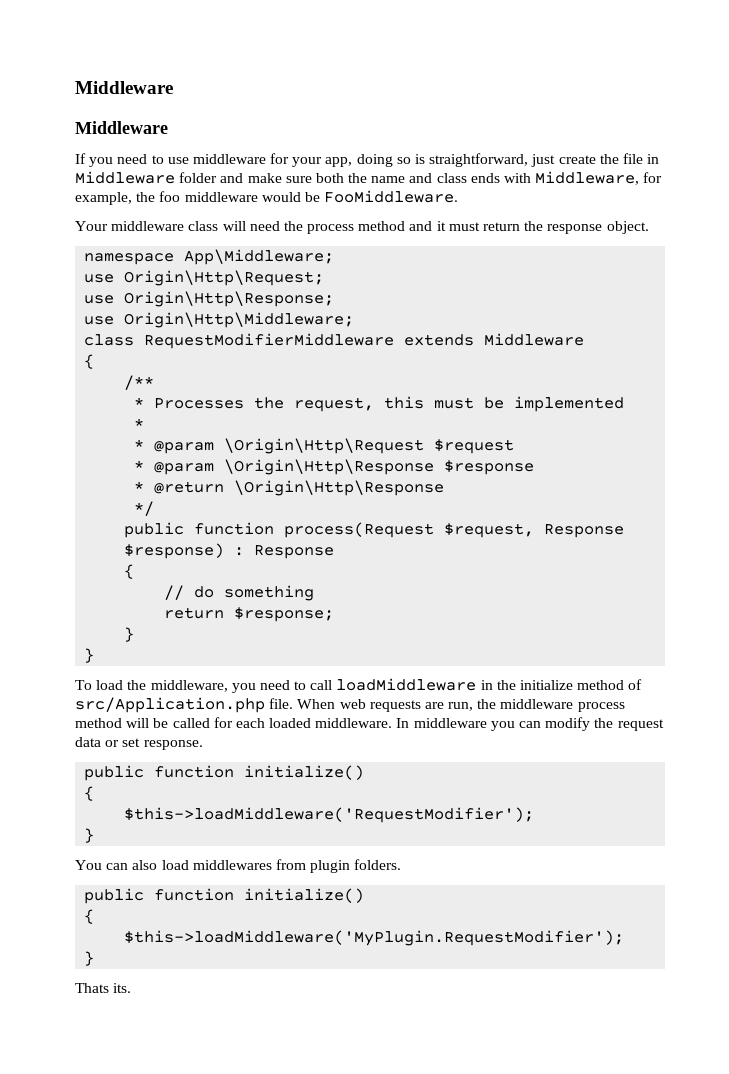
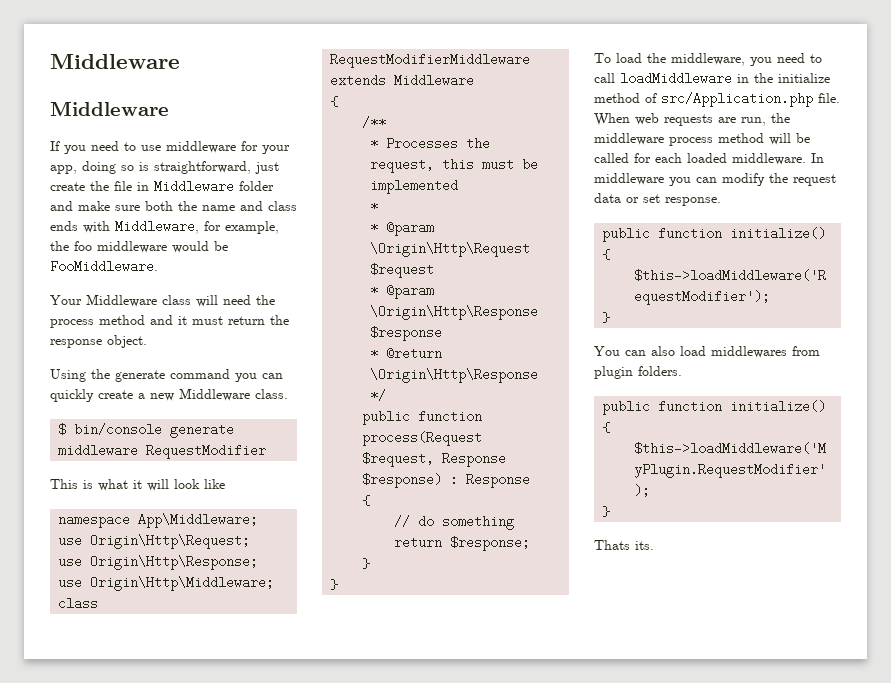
[111,221,185,231] middleware -> [86,294,157,307] Middleware
(649, 227) none -> [50,369,283,382] [50,388,288,402] [58,423,235,438] [58,444,267,459] [50,479,225,491] // Using the generate command you can quickly create a new Middleware class. // $ bin/console generate middleware RequestModifier // This is what it will look like

